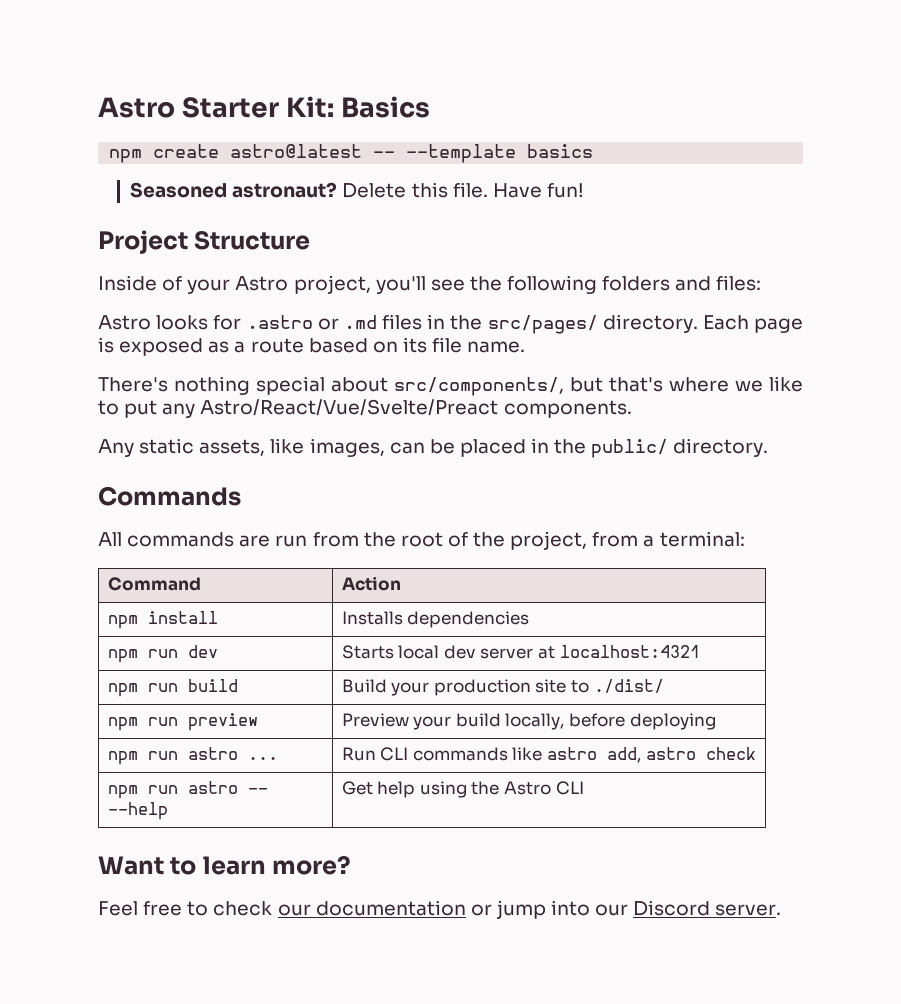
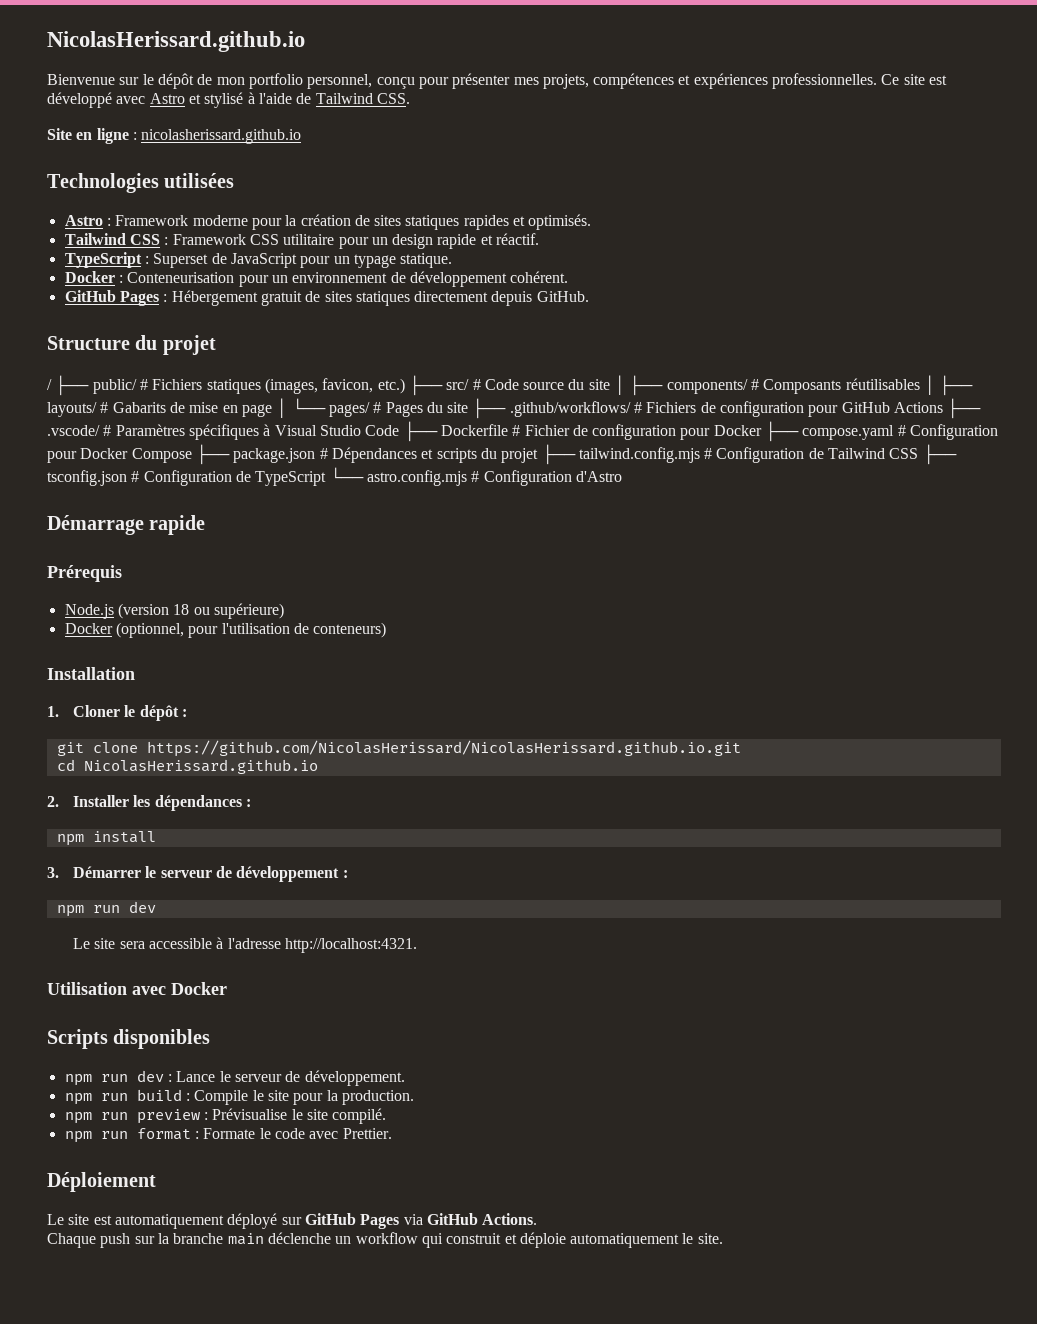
[98,96,431,118] [109,144,594,163] [130,182,584,198] [98,230,311,254] [98,275,762,294] [98,314,803,334] [98,337,526,356] [98,376,803,396] [98,399,632,418] [98,438,769,458] [98,486,241,506] [98,531,745,550] [107,577,201,591] [341,576,401,591] [107,611,218,629] [341,611,530,628] [107,645,218,663] [341,645,700,659] [107,679,238,697] [341,679,664,696] [107,713,258,731] [341,713,716,730] [107,747,278,765] [341,747,756,763] [107,781,268,799] [107,802,168,820] [341,781,584,798] [98,855,352,875] [98,900,782,919] Astro Starter Kit: Basics // npm create astro@latest -- --template basics // Seasoned astronaut? Delete this file. Have fun! // Project Structure // Inside of your Astro project, you'll see the following folders and files: // Astro looks for .astro or .md files in the src/pages/ directory. Each page is exposed as a route based on its file name. // There's nothing special about src/components/, but that's where we like to put any Astro/React/Vue/Svelte/Preact components. // Any static assets, like images, can be placed in the public/ directory. // Commands // All commands are run from the root of the project, from a terminal: // Command | Action // npm install | Installs dependencies // npm run dev | Starts local dev server at localhost:4321 // npm run build | Build your production site to ./dist/ // npm run preview | Preview your build locally, before deploying // npm run astro ... | Run CLI commands like astro add, astro check // npm run astro -- --help | Get help using the Astro CLI // Want to learn more? // Feel free to check our documentation or jump into our Discord server. -> [47,31,305,52] [47,73,948,89] [47,92,410,108] [47,128,302,144] [47,173,235,193] [64,214,592,230] [64,233,540,249] [64,252,453,268] [64,271,569,287] [64,290,589,306] [47,335,216,355] [47,375,974,396] [47,398,982,419] [47,421,999,442] [47,444,957,465] [47,467,622,486] [47,515,206,535] [47,565,122,582] [64,603,284,619] [64,622,387,638] [47,667,135,680] [47,705,187,721] [56,740,741,757] [56,759,318,774] [47,795,251,811] [56,831,156,846] [47,866,348,882] [56,901,156,917] [73,937,417,953] [47,982,227,995] [47,1029,211,1049] [64,1070,405,1086] [64,1089,414,1105] [64,1108,387,1124] [64,1128,392,1143] [47,1172,156,1192] [47,1213,538,1229] [47,1232,723,1248] NicolasHerissard.github.io // Bienvenue sur le dépôt de mon portfolio personnel, conçu pour présenter mes projets, compétences et expériences professionnelles. Ce site est développé avec Astro et stylisé à l'aide de Tailwind CSS. // Site en ligne : nicolasherissard.github.io // Technologies utilisées // Astro : Framework moderne pour la création de sites statiques rapides et optimisés. // Tailwind CSS : Framework CSS utilitaire pour un design rapide et réactif. // TypeScript : Superset de JavaScript pour un typage statique. // Docker : Conteneurisation pour un environnement de développement cohérent. // GitHub Pages : Hébergement gratuit de sites statiques directement depuis GitHub. // Structure du projet // / ├── public/ # Fichiers statiques (images, favicon, etc.) ├── src/ # Code source du site │ ├── components/ # Composants réutilisables │ ├── layouts/ # Gabarits de mise en page │ └── pages/ # Pages du site ├── .github/workflows/ # Fichiers de configuration pour GitHub Actions ├── .vscode/ # Paramètres spécifiques à Visual Studio Code ├── Dockerfile # Fichier de configuration pour Docker ├── compose.yaml # Configuration pour Docker Compose ├── package.json # Dépendances et scripts du projet ├── tailwind.config.mjs # Configuration de Tailwind CSS ├── tsconfig.json # Configuration de TypeScript └── astro.config.mjs # Configuration d'Astro // Démarrage rapide // Prérequis // Node.js (version 18 ou supérieure) // Docker (optionnel, pour l'utilisation de conteneurs) // Installation // 1. Cloner le dépôt : // git clone https://github.com/NicolasHerissard/NicolasHerissard.github.io.git // cd NicolasHerissard.github.io // 2. Installer les dépendances : // npm install // 3. Démarrer le serveur de développement : // npm run dev // Le site sera accessible à l'adresse http://localhost:4321. // Utilisation avec Docker // Scripts disponibles // npm run dev : Lance le serveur de développement. // npm run build : Compile le site pour la production. // npm run preview : Prévisualise le site compilé. // npm run format : Formate le code avec Prettier. // Déploiement // Le site est automatiquement déployé sur GitHub Pages via GitHub Actions. // Chaque push sur la branche main déclenche un workflow qui construit et déploie automatiquement le site.

